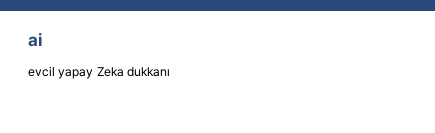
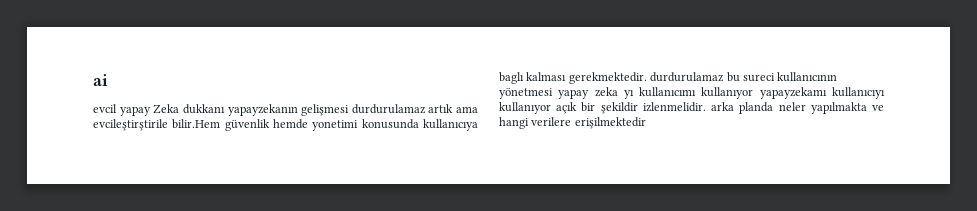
(171, 72) none -> [227,104,478,116] [93,119,478,131] [499,72,838,84] [499,87,885,99] [499,102,884,114] [499,117,646,129] yapayzekanın gelişmesi durdurulamaz artık ama evcileştirştirile bilir.Hem güvenlik hemde yonetimi konusunda kullanıcıya baglı kalması gerekmektedir. durdurulamaz bu sureci kullanıcının yönetmesi yapay zeka yı kullanıcımı kullanıyor yapayzekamı kullanıcıyı kullanıyor açık bir şekildir izlenmelidir. arka planda neler yapılmakta ve hangi verilere erişilmektedir

